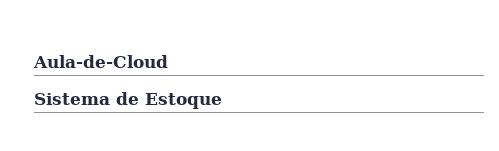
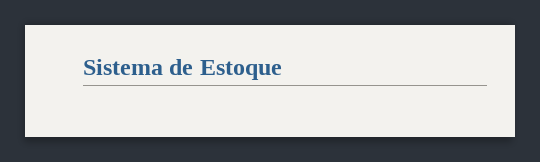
[33,55,168,68] Aula-de-Cloud // -> (83, 67) none

